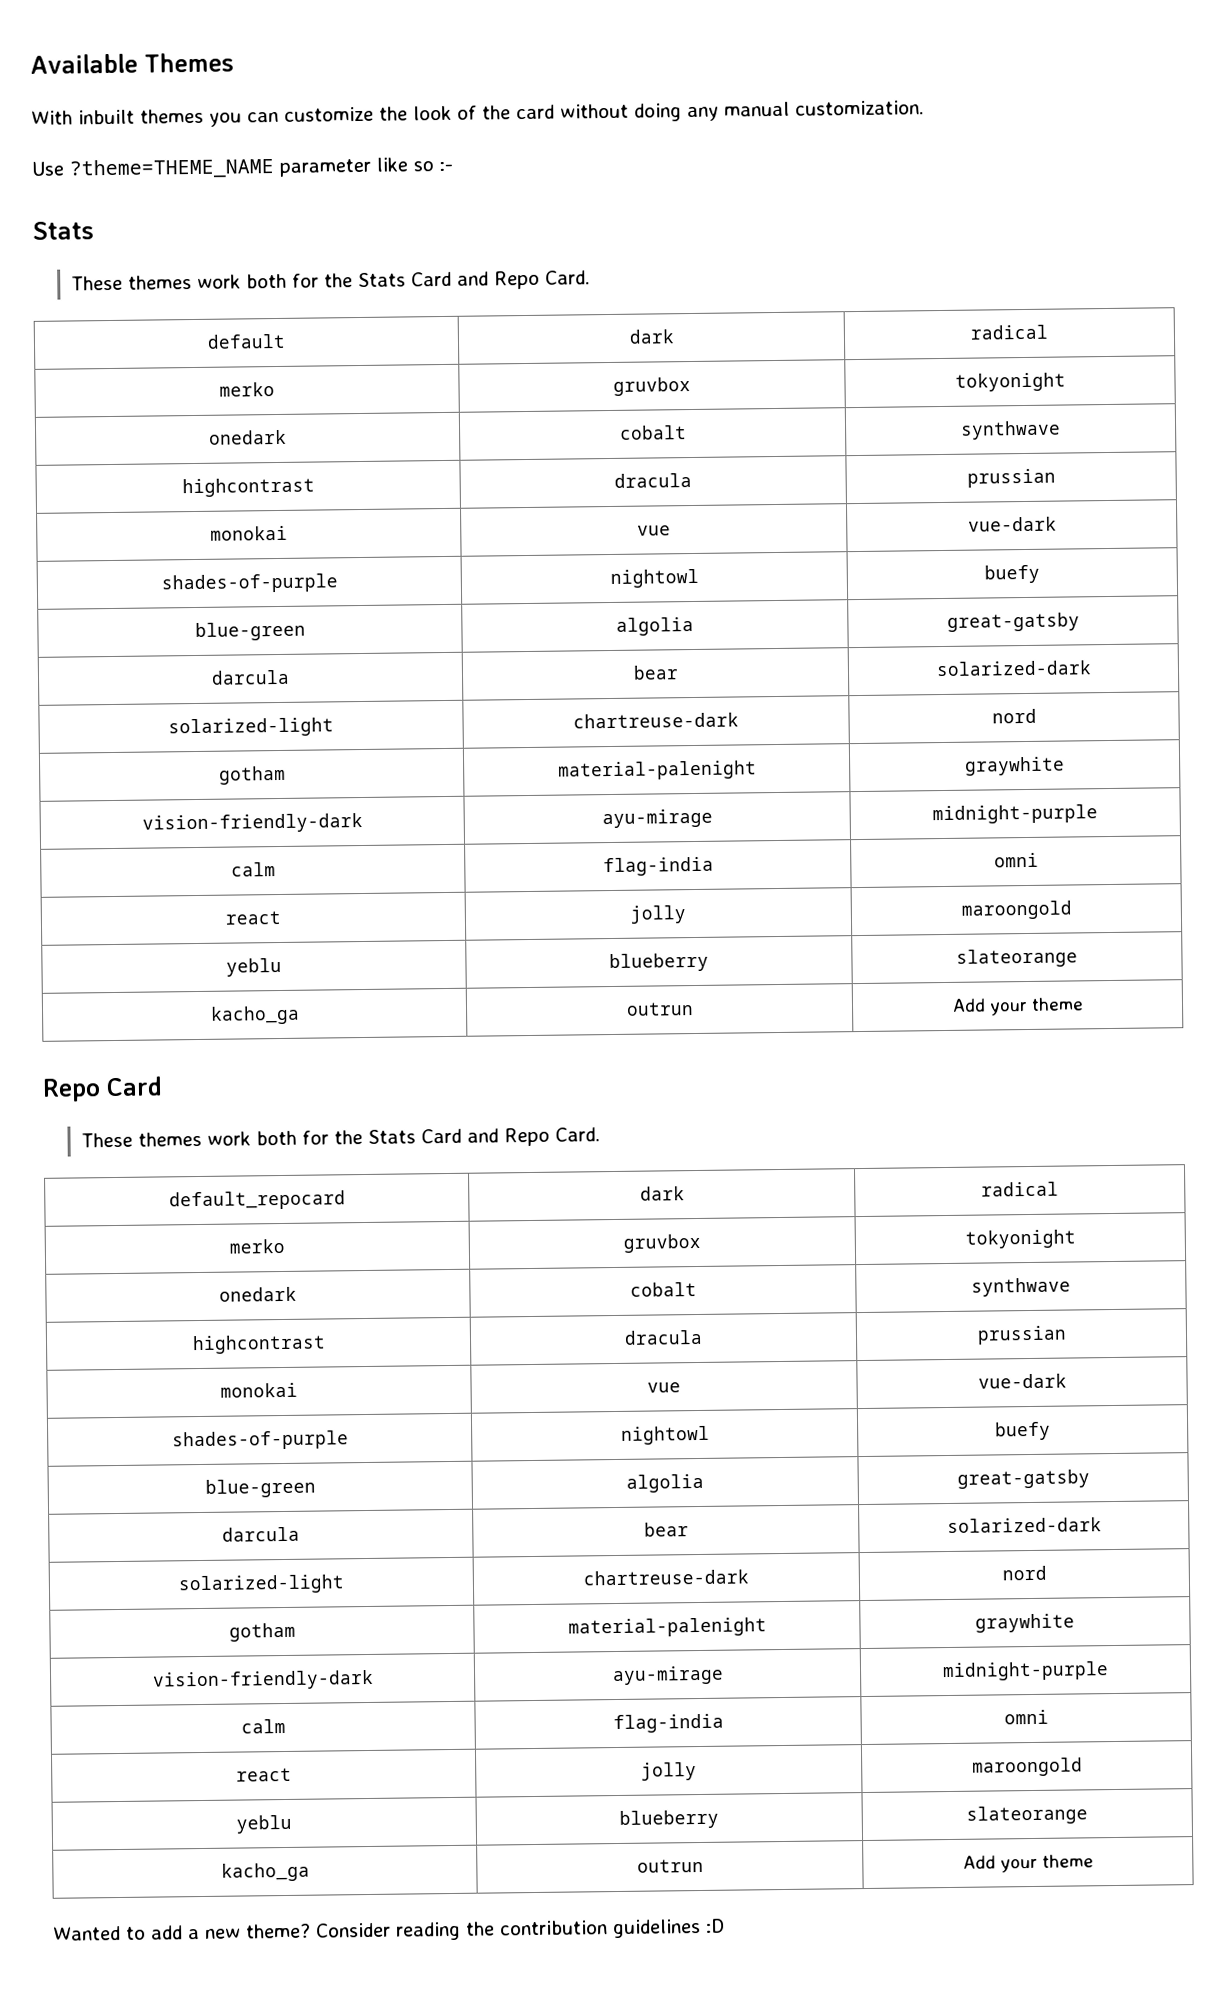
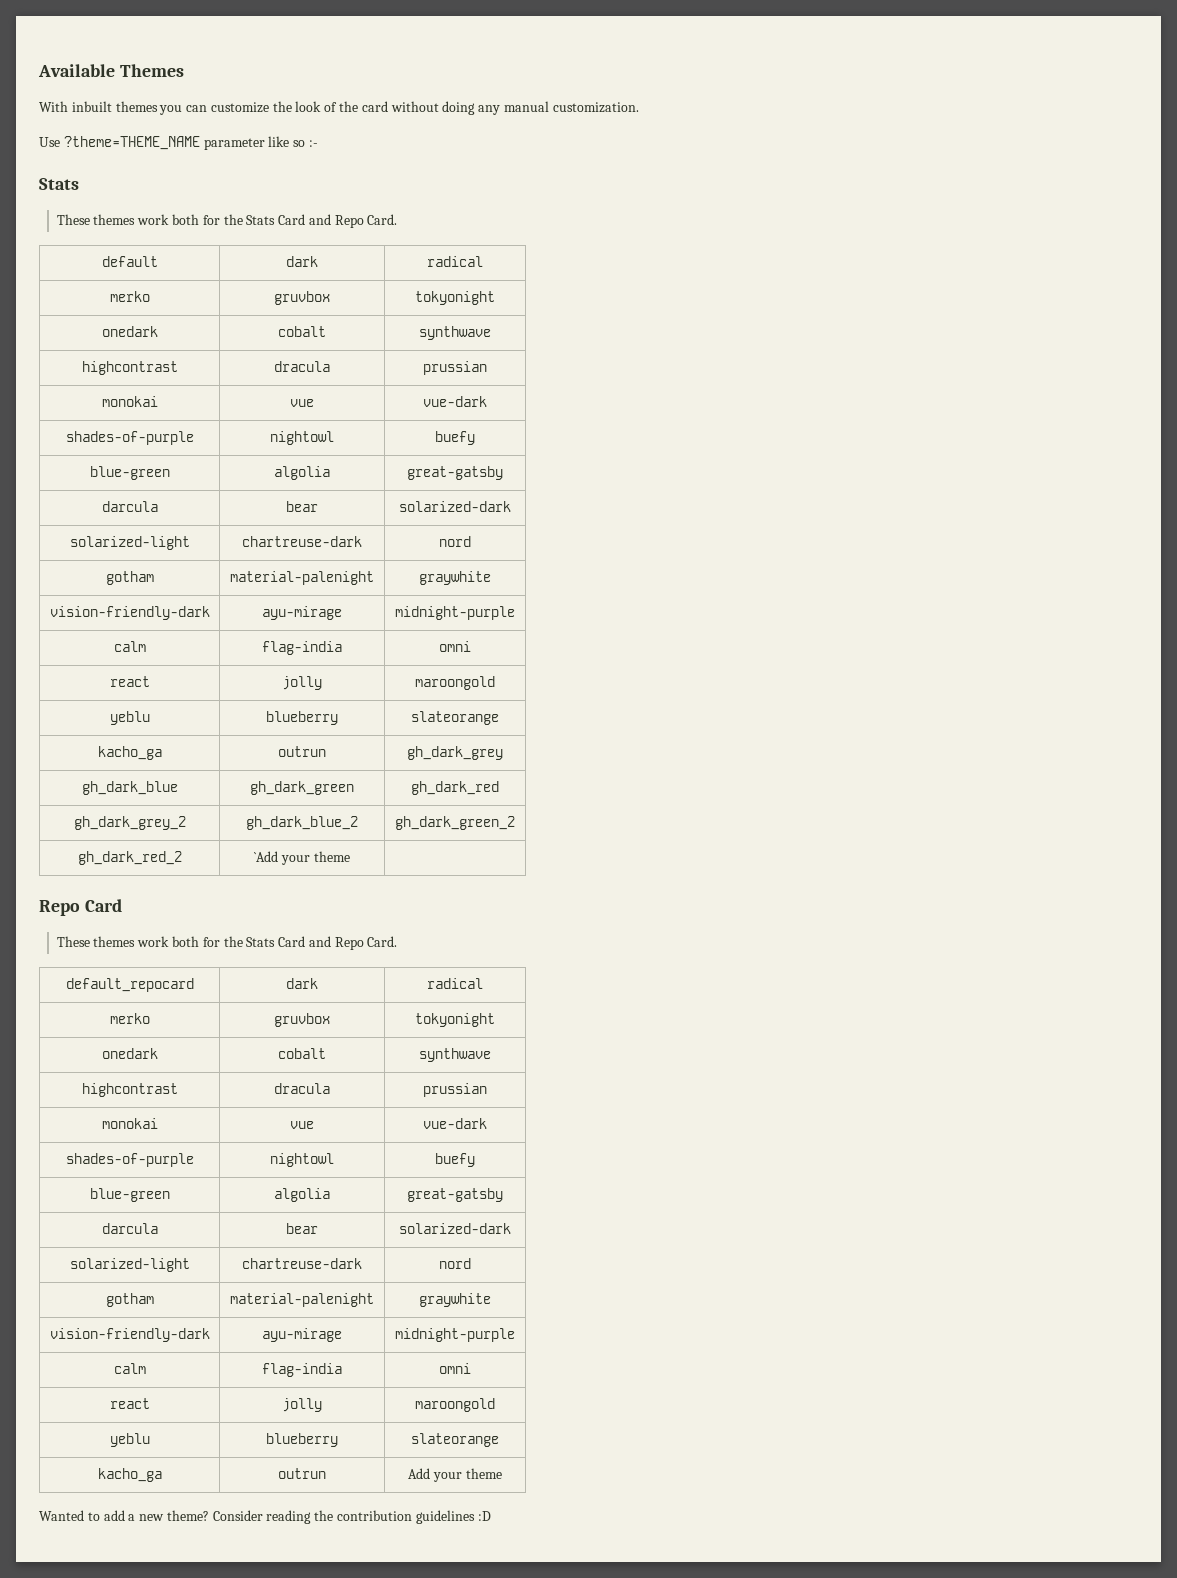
[951,997,1084,1016] Add your theme -> [407,746,503,760] [81,781,178,795] [250,781,354,795] [411,781,499,795] [73,816,186,830] [246,816,358,830] [395,816,515,830] [77,851,182,865] [254,851,350,865] gh_dark_grey // gh_dark_blue | gh_dark_green | gh_dark_red // gh_dark_grey_2 | gh_dark_blue_2 | gh_dark_green_2 // gh_dark_red_2 | `Add your theme |

